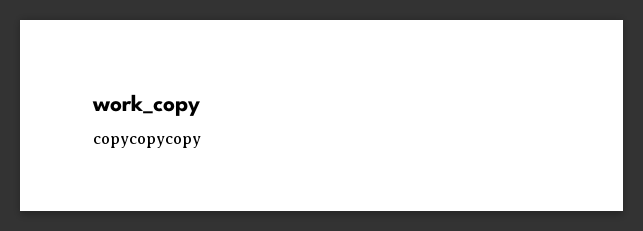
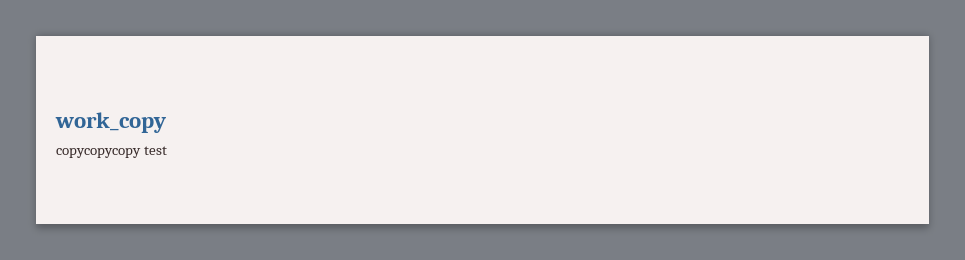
(201, 142) none -> [143,146,167,155] test

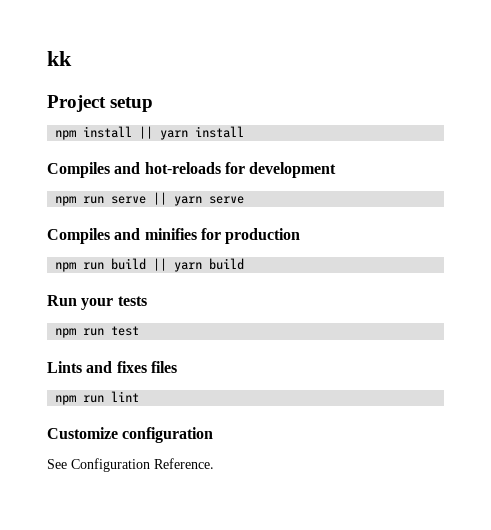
[55,112,166,133] [56,146,167,158] work_copy // copycopycopy test -> [47,51,72,66] [47,95,154,112] [55,126,245,140] [47,162,337,178] [55,192,245,206] [47,228,301,244] [55,258,245,272] [47,295,147,310] [55,326,140,338] [47,361,177,373] [55,391,140,405] [47,427,214,443] [47,458,214,472] kk // Project setup // npm install || yarn install // Compiles and hot-reloads for development // npm run serve || yarn serve // Compiles and minifies for production // npm run build || yarn build // Run your tests // npm run test // Lints and fixes files // npm run lint // Customize configuration // See Configuration Reference.

